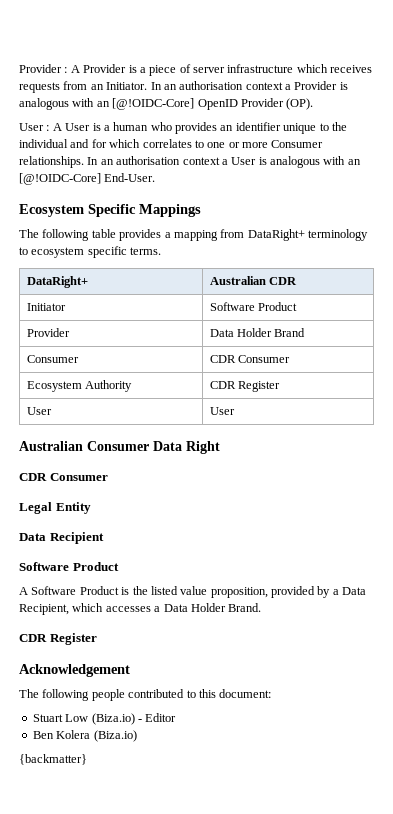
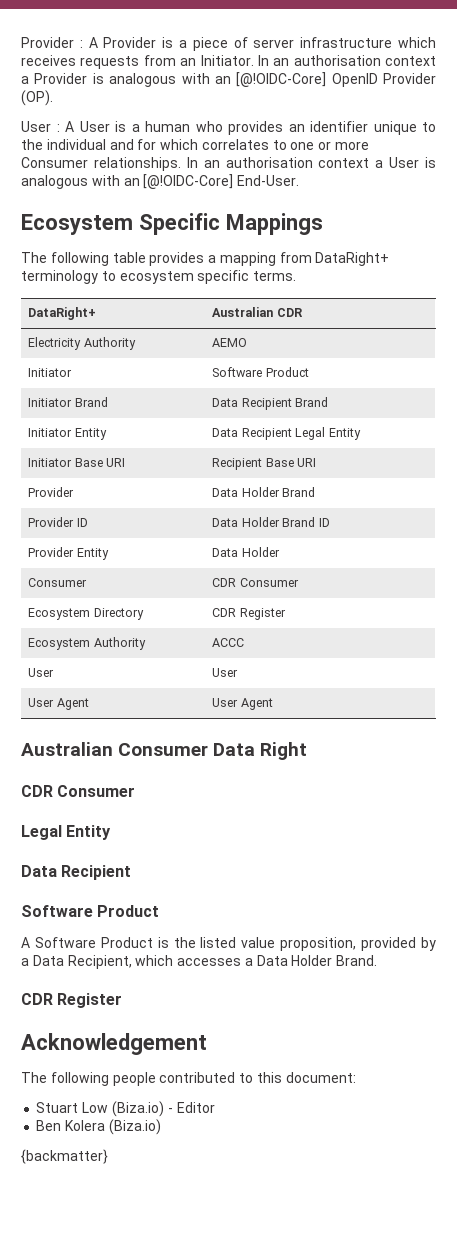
(298, 281) none -> [28,337,136,350] [212,338,248,347] // Electricity Authority | AEMO
[26,328,70,337] [209,328,306,337] Provider | Data Holder Brand -> [28,397,108,407] [212,397,329,410] [28,428,107,440] [212,427,361,440] [28,458,126,467] [212,458,317,470] [28,487,75,497] [212,487,316,497] [28,517,88,527] [212,517,330,527] [28,547,109,560] [212,547,280,557] Initiator Brand | Data Recipient Brand // Initiator Entity | Data Recipient Legal Entity // Initiator Base URI | Recipient Base URI // Provider | Data Holder Brand // Provider ID | Data Holder Brand ID // Provider Entity | Data Holder
[85,380,133,392] [209,381,281,392] Authority | CDR Register -> [93,608,144,620] [212,608,286,620] [28,637,146,650] [212,638,245,647] Directory | CDR Register // Ecosystem Authority | ACCC
(235, 411) none -> [28,698,89,710] [212,698,273,710] // User Agent | User Agent

